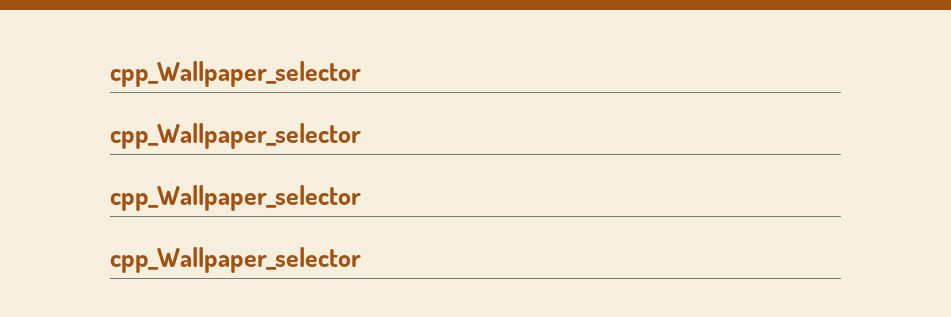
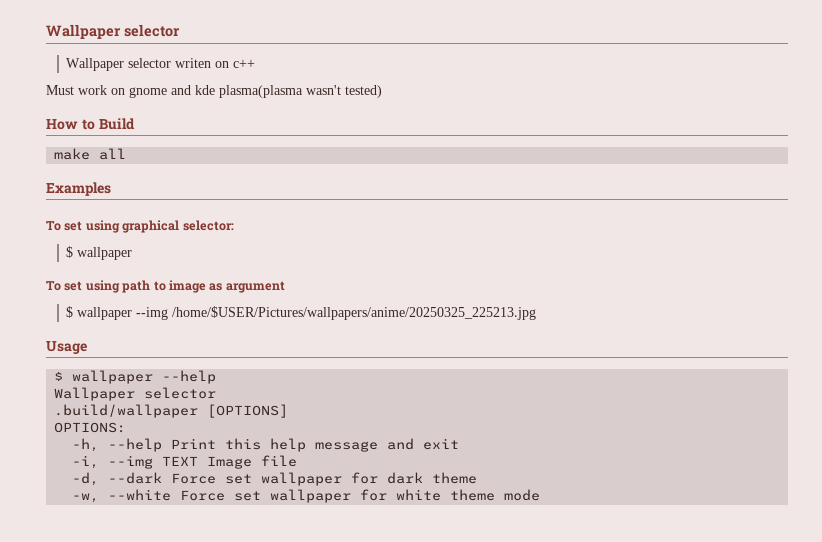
[110,61,361,87] [110,123,361,149] [110,185,361,211] [110,247,361,273] cpp_Wallpaper_selector // cpp_Wallpaper_selector // cpp_Wallpaper_selector // cpp_Wallpaper_selector -> [46,24,180,39] [66,58,256,71] [46,85,382,98] [46,118,135,130] [54,148,127,160] [46,182,111,196] [46,220,234,233] [66,246,133,260] [46,280,285,293] [66,306,537,320] [46,341,87,354] [54,370,217,384] [54,387,217,401] [54,404,289,418] [54,422,127,433] [72,438,460,452] [72,455,298,469] [72,472,478,486] [72,489,541,503] Wallpaper selector // Wallpaper selector writen on c++ // Must work on gnome and kde plasma(plasma wasn't tested) // How to Build // make all // Examples // To set using graphical selector: // $ wallpaper // To set using path to image as argument // $ wallpaper --img /home/$USER/Pictures/wallpapers/anime/20250325_225213.jpg // Usage // $ wallpaper --help // Wallpaper selector // .build/wallpaper [OPTIONS] // OPTIONS: // -h, --help Print this help message and exit // -i, --img TEXT Image file // -d, --dark Force set wallpaper for dark theme // -w, --white Force set wallpaper for white theme mode

